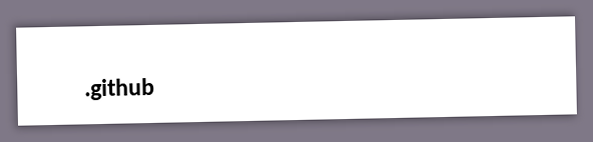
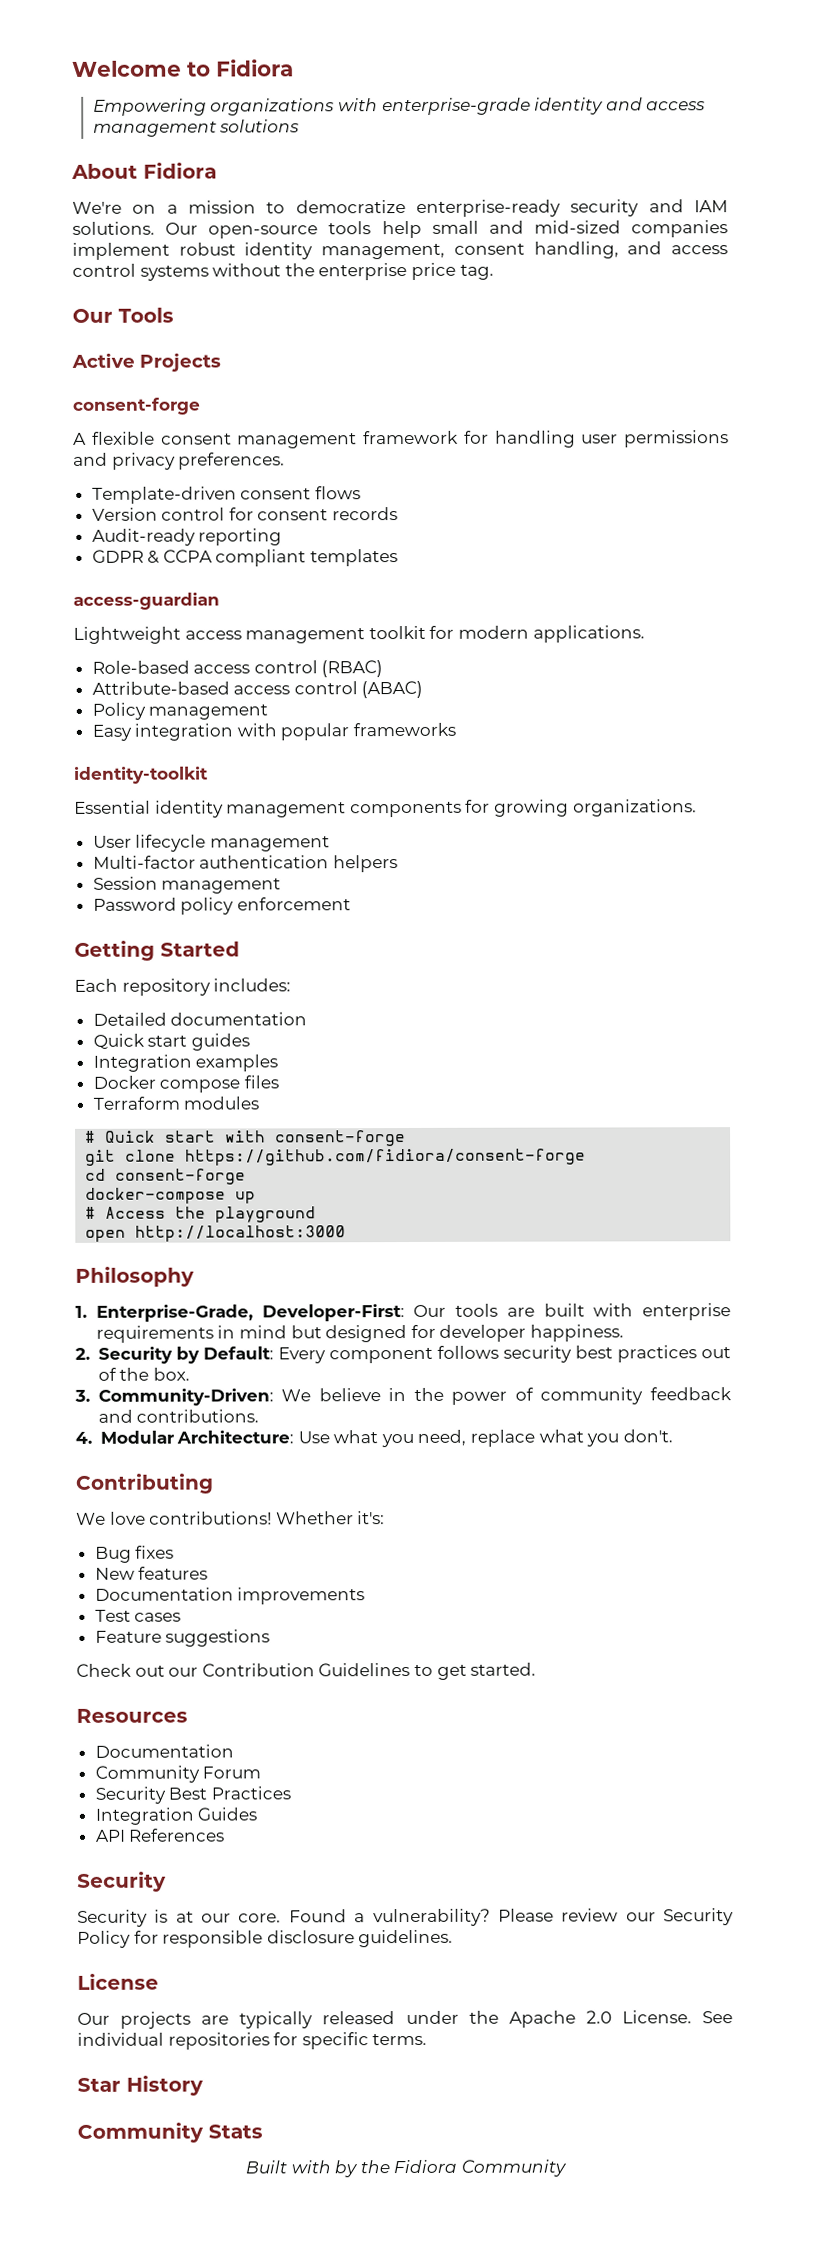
[84,77,155,101] .github -> [72,59,294,77] [92,97,706,116] [92,119,300,137] [71,162,217,179] [72,199,728,217] [72,220,728,239] [72,241,728,260] [72,262,494,281] [72,307,174,323] [71,352,221,372] [72,397,201,415] [73,430,729,449] [73,452,286,470] [91,486,361,504] [91,507,399,521] [91,528,283,546] [91,549,399,567] [73,592,220,610] [73,625,645,644] [91,660,384,678] [91,680,424,699] [91,702,269,720] [91,722,457,741] [74,766,209,784] [74,799,697,818] [92,834,330,852] [92,855,398,873] [92,876,282,894] [92,897,351,915] [74,940,240,961] [74,978,292,996] [92,1012,308,1026] [92,1033,250,1051] [92,1054,279,1072] [92,1075,279,1093] [92,1096,260,1110] [85,1130,407,1147] [85,1148,587,1166] [85,1168,247,1185] [85,1187,257,1204] [85,1206,317,1223] [85,1225,347,1242] [75,1266,195,1287] [75,1303,731,1322] [95,1324,624,1343] [75,1345,731,1364] [97,1367,190,1381] [74,1387,732,1406] [97,1409,260,1423] [75,1429,673,1448] [75,1473,214,1494] [76,1511,386,1525] [94,1545,175,1563] [94,1566,209,1580] [94,1587,366,1605] [94,1609,182,1622] [94,1629,271,1647] [76,1662,537,1680] [76,1708,188,1723] [94,1744,234,1758] [94,1765,262,1783] [94,1786,291,1804] [94,1807,258,1825] [94,1828,226,1842] [77,1871,167,1892] [77,1908,734,1927] [77,1929,454,1948] [77,1973,159,1990] [77,2010,734,2029] [77,2032,428,2050] [77,2075,204,2096] [77,2122,263,2143] [245,2159,567,2178] Welcome to Fidiora // Empowering organizations with enterprise-grade identity and access management solutions // About Fidiora // We're on a mission to democratize enterprise-ready security and IAM solutions. Our open-source tools help small and mid-sized companies implement robust identity management, consent handling, and access control systems without the enterprise price tag. // Our Tools // Active Projects // consent-forge // A flexible consent management framework for handling user permissions and privacy preferences. // Template-driven consent flows // Version control for consent records // Audit-ready reporting // GDPR & CCPA compliant templates // access-guardian // Lightweight access management toolkit for modern applications. // Role-based access control (RBAC) // Attribute-based access control (ABAC) // Policy management // Easy integration with popular frameworks // identity-toolkit // Essential identity management components for growing organizations. // User lifecycle management // Multi-factor authentication helpers // Session management // Password policy enforcement // Getting Started // Each repository includes: // Detailed documentation // Quick start guides // Integration examples // Docker compose files // Terraform modules // # Quick start with consent-forge // git clone https://github.com/fidiora/consent-forge // cd consent-forge // docker-compose up // # Access the playground // open http://localhost:3000 // Philosophy // 1. Enterprise-Grade, Developer-First: Our tools are built with enterprise requirements in mind but designed for developer happiness. // 2. Security by Default: Every component follows security best practices out of the box. // 3. Community-Driven: We believe in the power of community feedback and contributions. // 4. Modular Architecture: Use what you need, replace what you don't. // Contributing // We love contributions! Whether it's: // Bug fixes // New features // Documentation improvements // Test cases // Feature suggestions // Check out our Contribution Guidelines to get started. // Resources // Documentation // Community Forum // Security Best Practices // Integration Guides // API References // Security // Security is at our core. Found a vulnerability? Please review our Security Policy for responsible disclosure guidelines. // License // Our projects are typically released under the Apache 2.0 License. See individual repositories for specific terms. // Star History // Community Stats // Built with by the Fidiora Community

